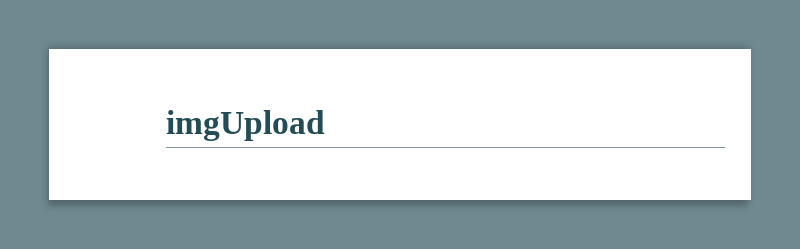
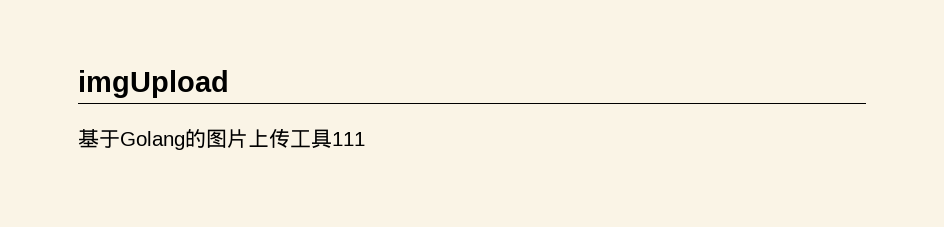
(325, 125) none -> [78,128,365,150] // 基于Golang的图片上传工具111

